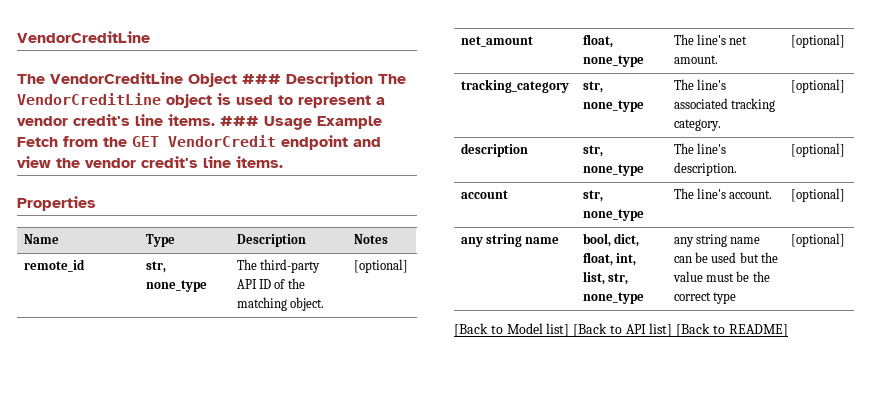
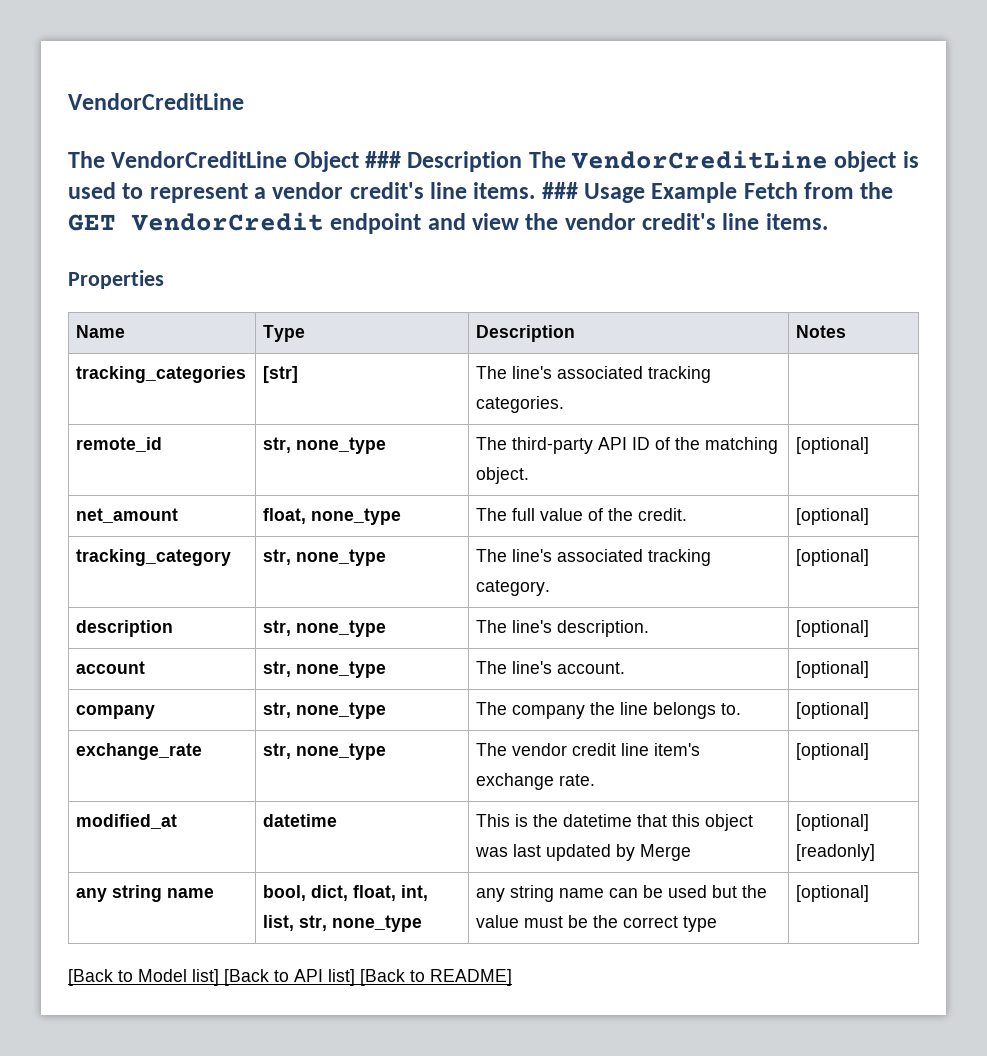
(388, 239) none -> [76,366,247,383] [263,366,299,383] [476,366,712,383] [476,396,565,413] // tracking_categories | [str] | The line's associated tracking categories. |
[697,34,748,45] [673,55,718,64] line's net amount. -> [512,508,688,521] full value of the credit.
(845, 195) none -> [76,705,156,719] [263,702,387,719] [476,702,742,719] [796,702,870,719] [76,743,203,760] [263,743,387,760] [476,743,701,756] [476,773,596,790] [796,743,870,760] [76,814,178,829] [263,814,338,827] [476,814,754,831] [475,844,692,861] [796,814,870,831] [796,844,876,861] // company | str, none_type | The company the line belongs to. | [optional] // exchange_rate | str, none_type | The vendor credit line item's exchange rate. | [optional] // modified_at | datetime | This is the datetime that this object was last updated by Merge | [optional] [readonly]

